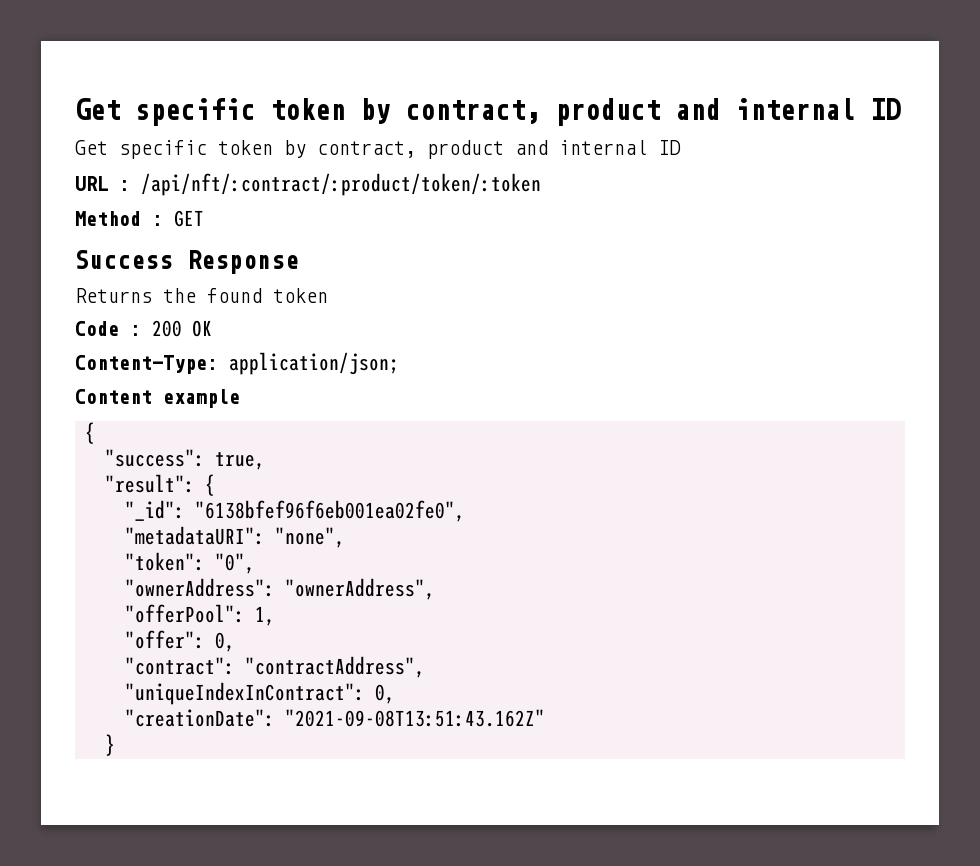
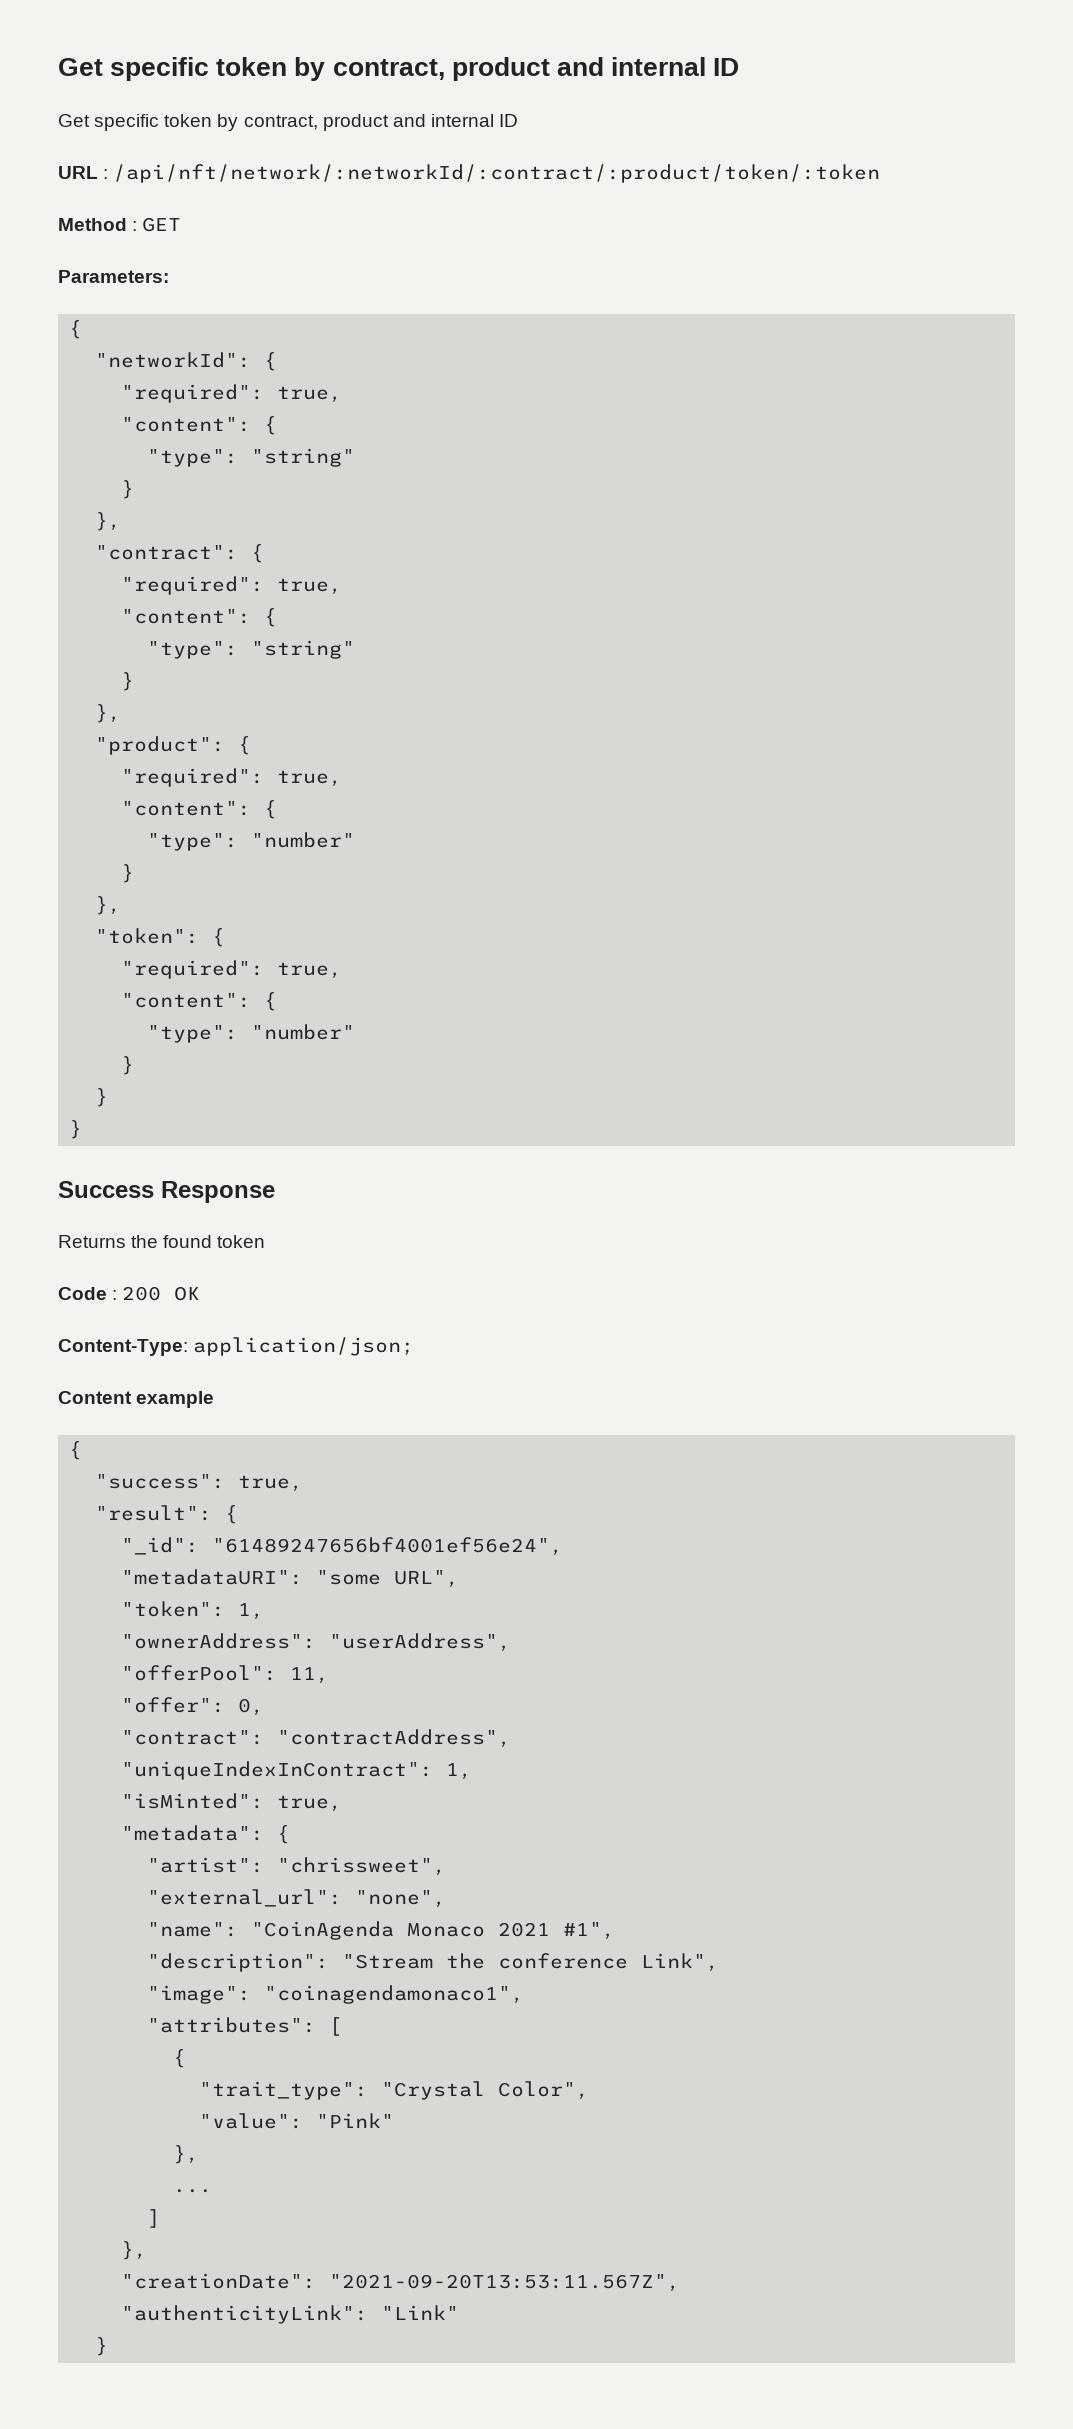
[141,173,541,196] /api/nft/:contract/:product/token/:token -> [113,164,881,183] /api/nft/network/:networkId/:contract/:product/token/:token
(204, 218) none -> [58,270,169,283] [69,320,83,339] [95,352,278,371] [121,384,343,403] [121,416,278,435] [147,448,356,467] [121,480,135,499] [95,512,122,531] [95,544,265,563] [121,576,343,595] [121,608,278,627] [147,640,356,659] [121,672,135,691] [95,704,122,723] [95,736,252,755] [121,768,343,787] [121,800,278,819] [147,832,356,851] [121,864,135,883] [95,896,122,915] [95,928,226,947] [121,960,343,979] [121,992,278,1011] [147,1024,356,1043] [121,1056,135,1075] [95,1088,109,1107] [69,1120,83,1139] // Parameters: // { // "networkId": { // "required": true, // "content": { // "type": "string" // } // }, // "contract": { // "required": true, // "content": { // "type": "string" // } // }, // "product": { // "required": true, // "content": { // "type": "number" // } // }, // "token": { // "required": true, // "content": { // "type": "number" // } // } // }
[194,500,465,522] "6138bfef96f6eb001ea02fe0", -> [212,1537,564,1556] "61489247656bf4001ef56e24",
[274,527,345,548] [124,552,255,574] "none", // "token": "0", -> [316,1570,460,1588] [121,1601,265,1620] "some URL", // "token": 1,
[284,578,435,600] "ownerAddress", -> [329,1633,512,1652] "userAddress",
[254,606,275,626] 1, -> [290,1667,330,1684] 11,
[374,684,395,704] [124,709,545,727] 0, // "creationDate": "2021-09-08T13:51:43.162Z" -> [446,1763,473,1780] [121,1793,343,1812] [121,1825,291,1844] [147,1857,447,1876] [147,1889,447,1908] [147,1921,616,1940] [147,1953,720,1972] [147,1985,525,2004] [147,2017,343,2036] [173,2049,187,2068] [199,2081,590,2100] [199,2113,395,2129] [173,2145,200,2164] [173,2189,213,2193] [147,2209,161,2228] [121,2241,148,2260] [121,2273,681,2292] [121,2305,460,2324] 1, // "isMinted": true, // "metadata": { // "artist": "chrissweet", // "external_url": "none", // "name": "CoinAgenda Monaco 2021 #1", // "description": "Stream the conference Link", // "image": "coinagendamonaco1", // "attributes": [ // { // "trait_type": "Crystal Color", // "value": "Pink" // }, // ... // ] // }, // "creationDate": "2021-09-20T13:53:11.567Z", // "authenticityLink": "Link"

